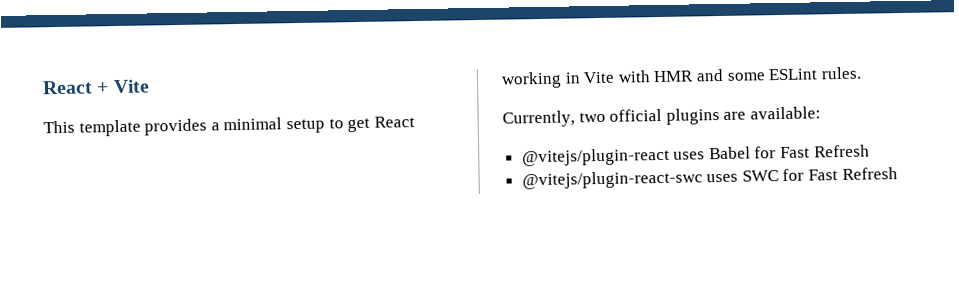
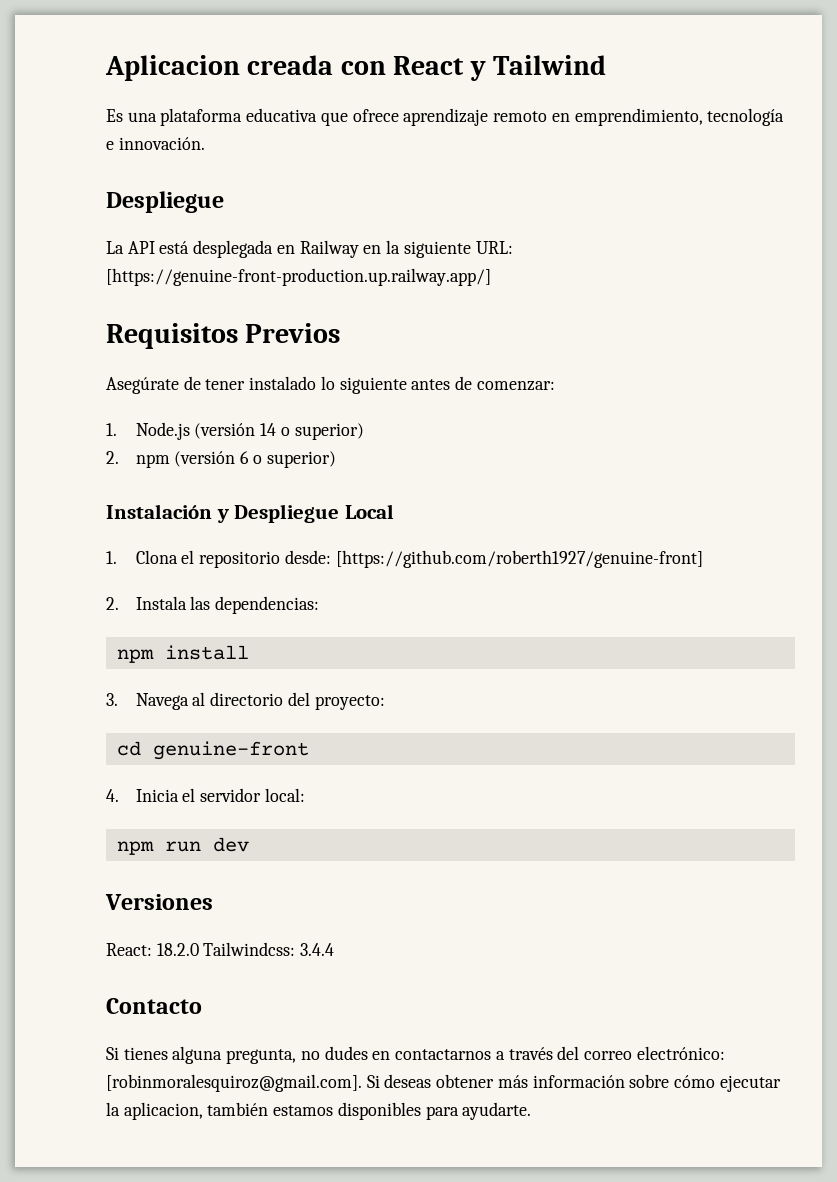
[42,79,150,95] [43,116,415,137] [501,66,862,89] [502,106,821,128] [521,144,870,167] [521,167,898,190] React + Vite // This template provides a minimal setup to get React working in Vite with HMR and some ESLint rules. // Currently, two official plugins are available: // @vitejs/plugin-react uses Babel for Fast Refresh // @vitejs/plugin-react-swc uses SWC for Fast Refresh -> [105,55,607,81] [106,108,785,126] [106,137,205,150] [106,191,224,213] [106,240,513,258] [106,268,491,286] [106,323,341,349] [106,376,555,394] [106,422,364,440] [106,451,336,468] [106,504,394,523] [106,550,703,568] [106,596,320,614] [116,645,249,663] [106,692,385,710] [116,741,309,760] [106,788,305,802] [116,837,249,855] [105,894,213,910] [106,942,335,956] [106,998,202,1014] [106,1046,725,1064] [106,1074,781,1092] [106,1102,532,1120] Aplicacion creada con React y Tailwind // Es una plataforma educativa que ofrece aprendizaje remoto en emprendimiento, tecnología e innovación. // Despliegue // La API está desplegada en Railway en la siguiente URL: [https://genuine-front-production.up.railway.app/] // Requisitos Previos // Asegúrate de tener instalado lo siguiente antes de comenzar: // 1. Node.js (versión 14 o superior) // 2. npm (versión 6 o superior) // Instalación y Despliegue Local // 1. Clona el repositorio desde: [https://github.com/roberth1927/genuine-front] // 2. Instala las dependencias: // npm install // 3. Navega al directorio del proyecto: // cd genuine-front // 4. Inicia el servidor local: // npm run dev // Versiones // React: 18.2.0 Tailwindcss: 3.4.4 // Contacto // Si tienes alguna pregunta, no dudes en contactarnos a través del correo electrónico: [robinmoralesquiroz@gmail.com]. Si deseas obtener más información sobre cómo ejecutar la aplicacion, también estamos disponibles para ayudarte.

